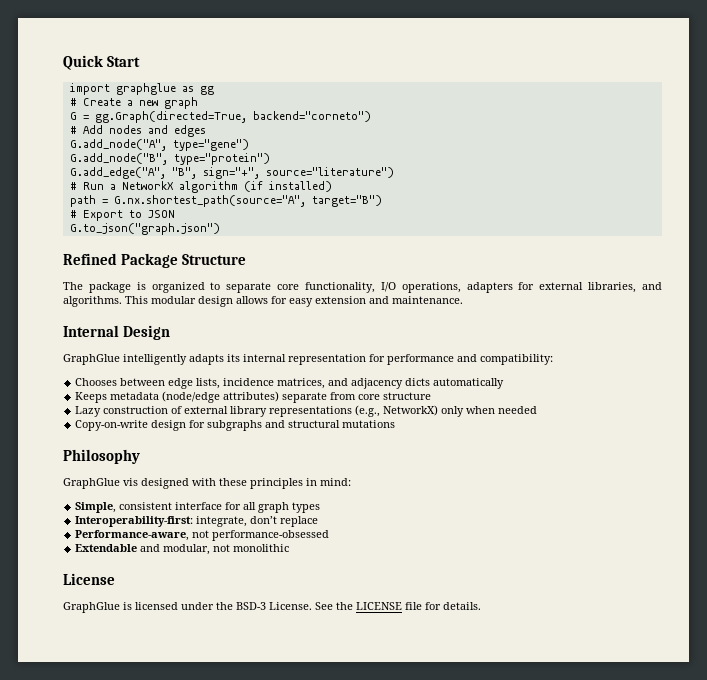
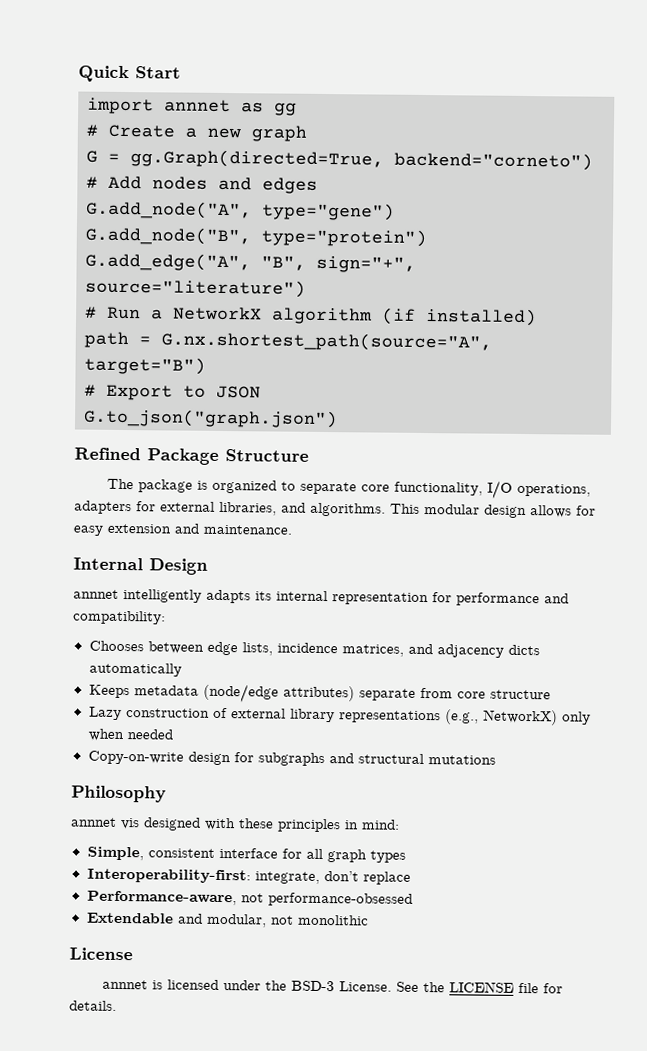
[115,83,176,95] graphglue -> [164,99,231,113] annnet
[63,354,120,365] GraphGlue -> [73,589,119,599] annnet
[63,478,120,489] GraphGlue -> [70,817,117,827] annnet
[63,602,120,613] GraphGlue -> [101,979,148,990] annnet

